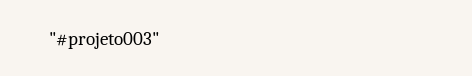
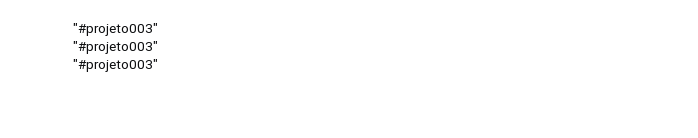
[49,32,159,49] "#projeto003" -> [73,23,158,36] [73,41,158,54] [73,59,158,72] "#projeto003" // "#projeto003" // "#projeto003"

